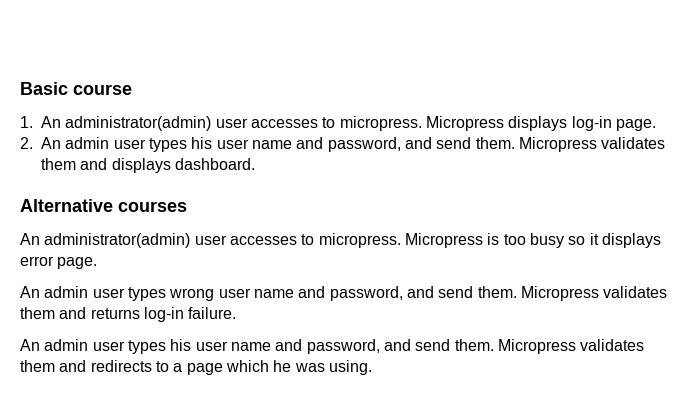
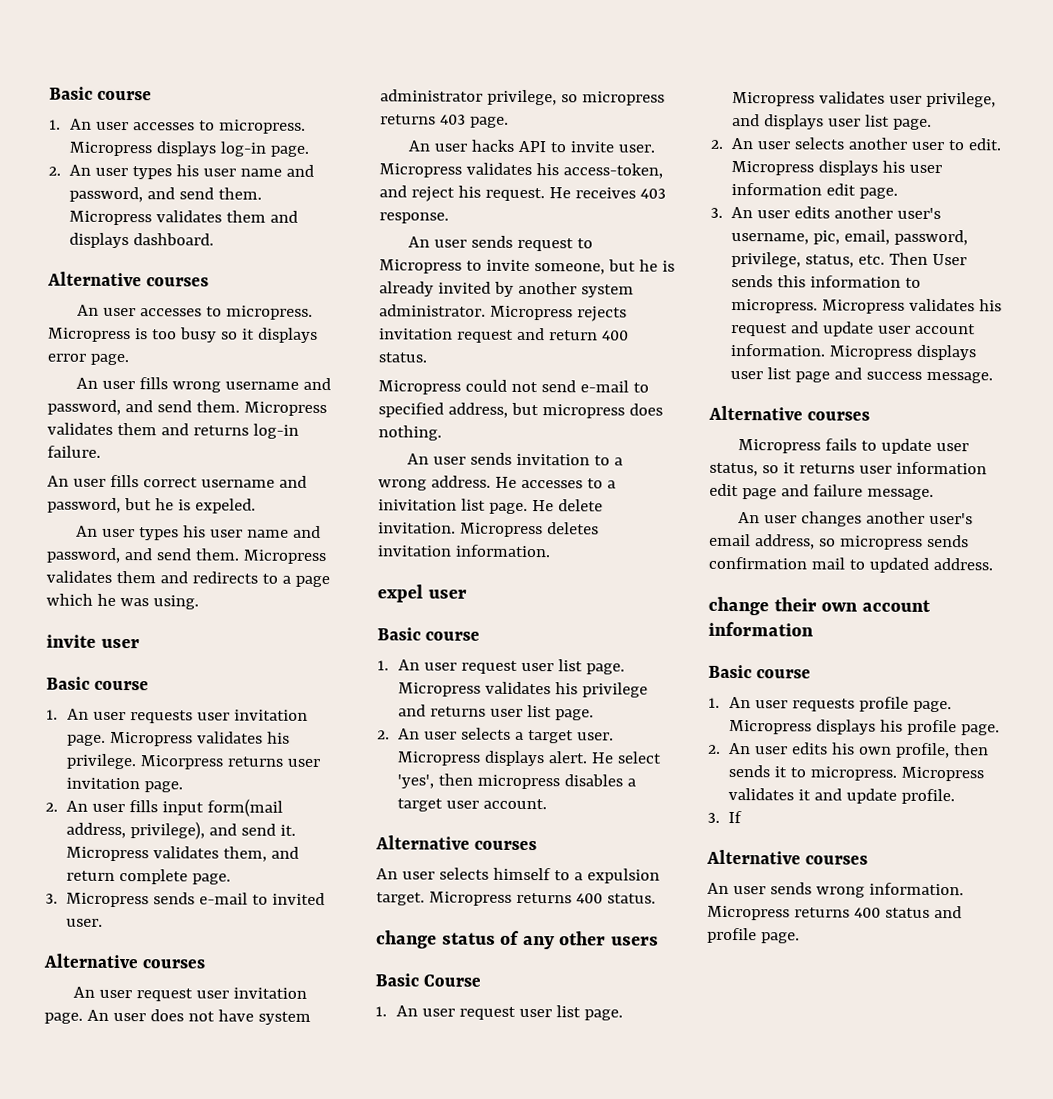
[20,82,132,95] [20,116,212,131] Basic course // 1. An administrator(admin) -> [49,86,153,101] [49,118,92,130] Basic course // 1. An
[65,137,110,149] admin -> (92, 170) none
[44,233,191,248] administrator(admin) -> (100, 310) none
[44,286,294,301] admin user types wrong user name -> [102,377,300,393] user fills wrong username
[44,339,89,351] admin -> [72,474,307,488] [47,497,256,514] [76,525,99,537] user fills correct username and password, but he is expeled. // An
(372, 367) none -> [46,634,140,649] [46,676,150,691] [46,708,308,724] [66,731,290,747] [65,753,320,770] [65,777,183,793] [45,798,284,817] [66,821,297,840] [66,846,300,862] [66,869,232,885] [45,892,326,908] [66,918,104,927] [43,953,206,969] [73,986,308,1002] [44,1009,311,1025] [380,89,665,106] [380,114,509,128] [408,139,656,153] [379,162,663,179] [379,185,666,202] [379,212,449,224] [408,235,594,252] [379,259,675,275] [379,281,634,298] [379,304,627,322] [379,327,629,343] [378,352,427,363] [378,379,649,395] [378,402,663,419] [378,425,442,441] [407,452,624,466] [378,475,616,491] [378,498,603,515] [378,522,599,538] [377,544,551,558] [377,584,467,603] [377,627,481,641] [377,659,625,675] [397,681,648,698] [397,704,594,721] [377,727,615,744] [397,750,663,767] [397,773,637,790] [397,798,548,812] [375,835,538,851] [376,867,660,884] [376,891,656,906] [376,930,659,950] [375,973,482,987] [375,1005,623,1021] [731,91,996,108] [731,113,932,130] [710,137,1003,151] [731,160,943,176] [731,182,899,199] [710,206,942,220] [731,229,969,246] [731,251,968,268] [731,274,922,288] [731,298,1003,314] [731,321,977,337] [730,343,978,361] [730,367,994,384] [708,405,871,421] [738,438,970,454] [709,461,987,477] [709,483,934,500] [738,511,974,527] [709,533,969,550] [708,556,993,573] [708,596,931,616] [708,621,814,637] [708,664,812,679] [708,696,952,713] [728,719,1000,736] [708,742,990,759] [728,764,985,782] [728,787,956,805] [707,810,743,824] [706,849,869,865] [707,882,964,898] [707,905,962,921] [707,927,800,944] // invite user // Basic course // 1. An user requests user invitation page. Micropress validates his privilege. Micorpress returns user invitation page. // 2. An user fills input form(mail address, privilege), and send it. Micropress validates them, and return complete page. // 3. Micropress sends e-mail to invited user. // Alternative courses // An user request user invitation page. An user does not have system administrator privilege, so micropress returns 403 page. // An user hacks API to invite user. Micropress validates his access-token, and reject his request. He receives 403 response. // An user sends request to Micropress to invite someone, but he is already invited by another system administrator. Micropress rejects invitation request and return 400 status. // Micropress could not send e-mail to specified address, but micropress does nothing. // An user sends invitation to a wrong address. He accesses to a inivitation list page. He delete invitation. Micropress deletes invitation information. // expel user // Basic course // 1. An user request user list page. Micropress validates his privilege and returns user list page. // 2. An user selects a target user. Micropress displays alert. He select 'yes', then micropress disables a target user account. // Alternative courses // An user selects himself to a expulsion target. Micropress returns 400 status. // change status of any other users // Basic Course // 1. An user request user list page. Micropress validates user privilege, and displays user list page. // 2. An user selects another user to edit. Micropress displays his user information edit page. // 3. An user edits another user's username, pic, email, password, privilege, status, etc. Then User sends this information to micropress. Micropress validates his request and update user account information. Micropress displays user list page and success message. // Alternative courses // Micropress fails to update user status, so it returns user information edit page and failure message. // An user changes another user's email address, so micropress sends confirmation mail to updated address. // change their own account information // Basic course // 1. An user requests profile page. Micropress displays his profile page. // 2. An user edits his own profile, then sends it to micropress. Micropress validates it and update profile. // 3. If // Alternative courses // An user sends wrong information. Micropress returns 400 status and profile page.

